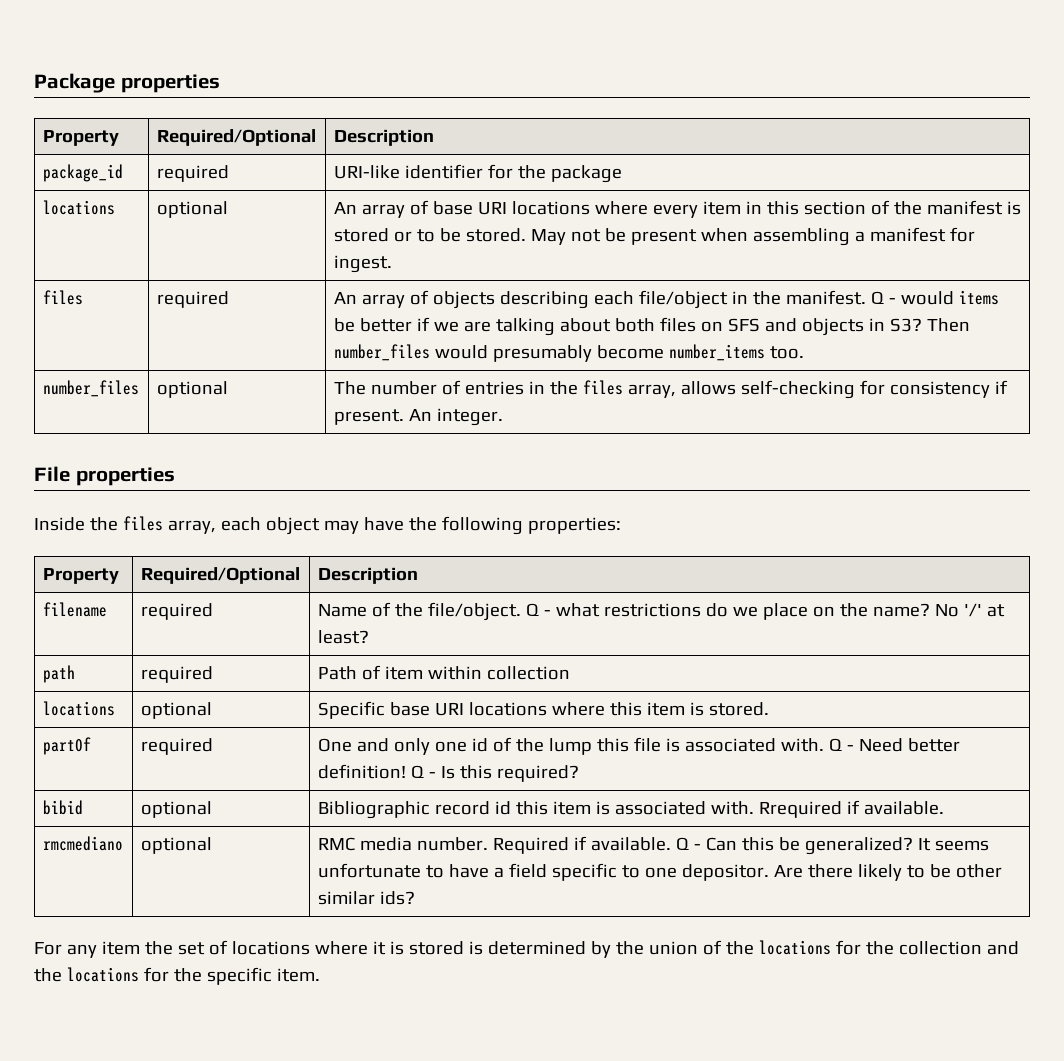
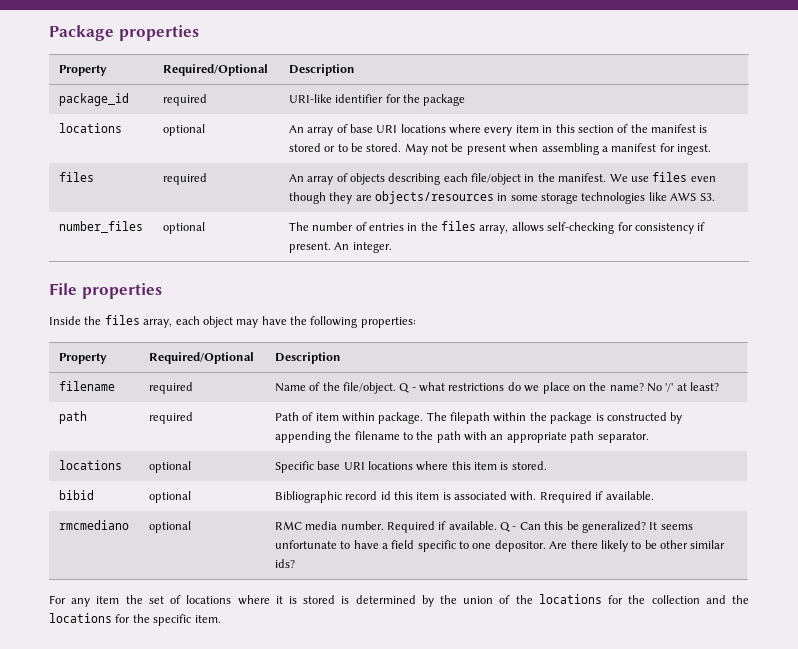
[870,290,999,305] [333,317,970,336] [333,344,804,362] Q - would items be better if we are talking about both files on SFS and objects in S3? Then number_files would presumably become number_items too. -> [609,172,716,182] [288,191,715,204] We use files even though they are objects/resources in some storage technologies like AWS S3.
[486,666,570,680] collection -> [378,412,683,424] [274,431,649,443] package. The filepath within the package is constructed by appending the filename to the path with an appropriate path separator.
[42,737,91,755] [140,738,213,755] [317,737,960,755] [317,764,579,782] // partOf | required | One and only one id of the lump this file is associated with. Q - Need better definition! Q - Is this required? -> (547, 465) none

